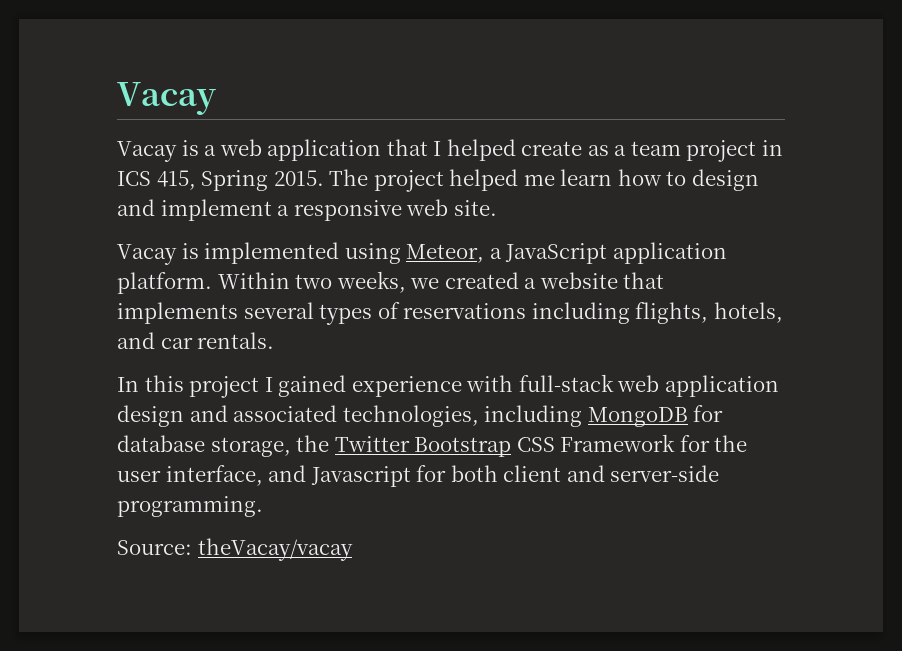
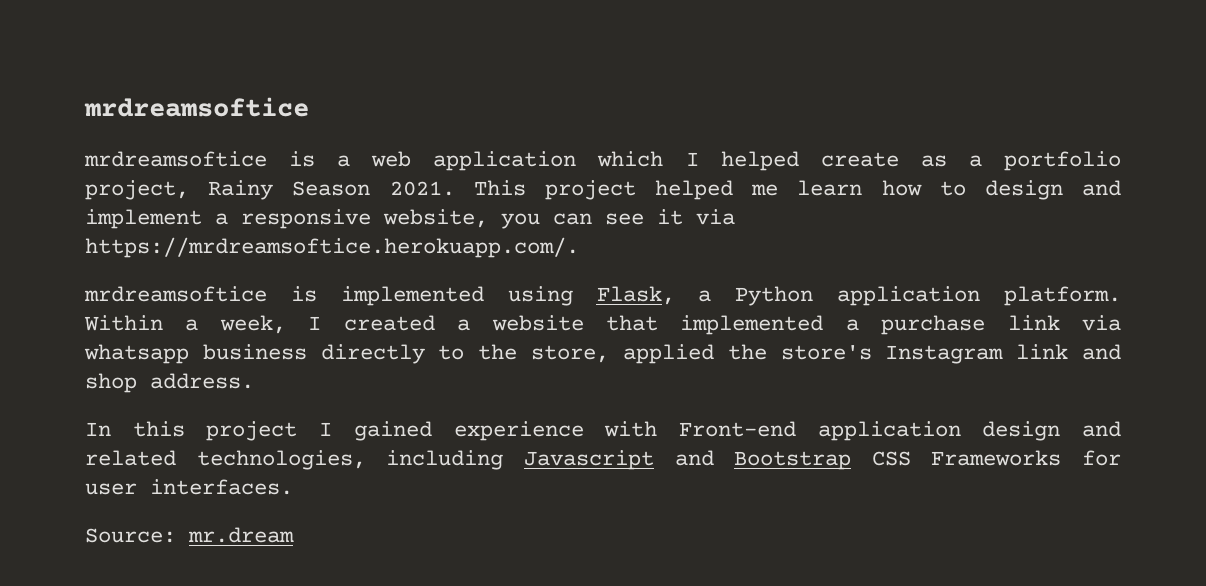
[117,82,216,115] [117,141,177,162] Vacay // Vacay -> [84,97,309,117] [84,151,267,167] mrdreamsoftice // mrdreamsoftice
[386,139,428,156] that -> [597,151,664,167] which
[630,140,783,162] [117,169,369,191] team project in ICS 415, Spring 2015. The -> [1004,151,1122,171] [85,180,526,200] portfolio project, Rainy Season 2021. This
[406,199,497,216] [117,242,727,265] [117,271,665,294] [117,302,783,325] [117,332,275,349] web site. // Vacay is implemented using Meteor, a JavaScript application platform. Within two weeks, we created a website that implements several types of reservations including flights, hotels, and car rentals. -> [383,209,735,229] [85,237,579,258] [84,286,1121,306] [84,315,1121,335] [84,344,1122,364] [85,373,254,393] website, you can see it via https://mrdreamsoftice.herokuapp.com/. // mrdreamsoftice is implemented using Flask, a Python application platform. Within a week, I created a website that implemented a purchase link via whatsapp business directly to the store, applied the store's Instagram link and shop address.
[518,374,660,392] full-stack web -> [678,421,796,437] Front-end
[233,405,338,422] associated -> [85,450,176,466] related
[587,405,724,427] [117,434,748,457] [117,465,720,487] [117,496,263,517] MongoDB for database storage, the Twitter Bootstrap CSS Framework for the user interface, and Javascript for both client and server-side programming. -> [523,450,1121,470] [85,479,293,495] Javascript and Bootstrap CSS Frameworks for user interfaces.
[197,538,353,561] theVacay/vacay -> [188,527,294,543] mr.dream

